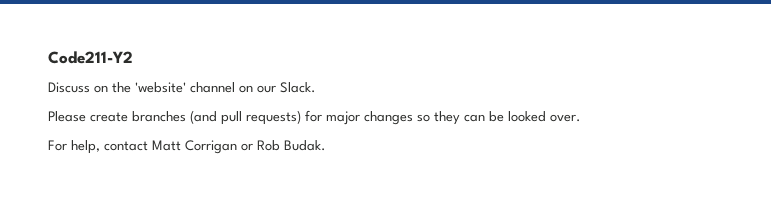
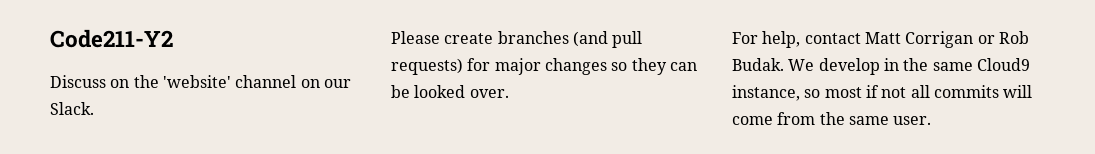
(326, 145) none -> [788,58,1030,75] [732,85,1033,101] [732,112,932,125] We develop in the same Cloud9 instance, so most if not all commits will come from the same user.

